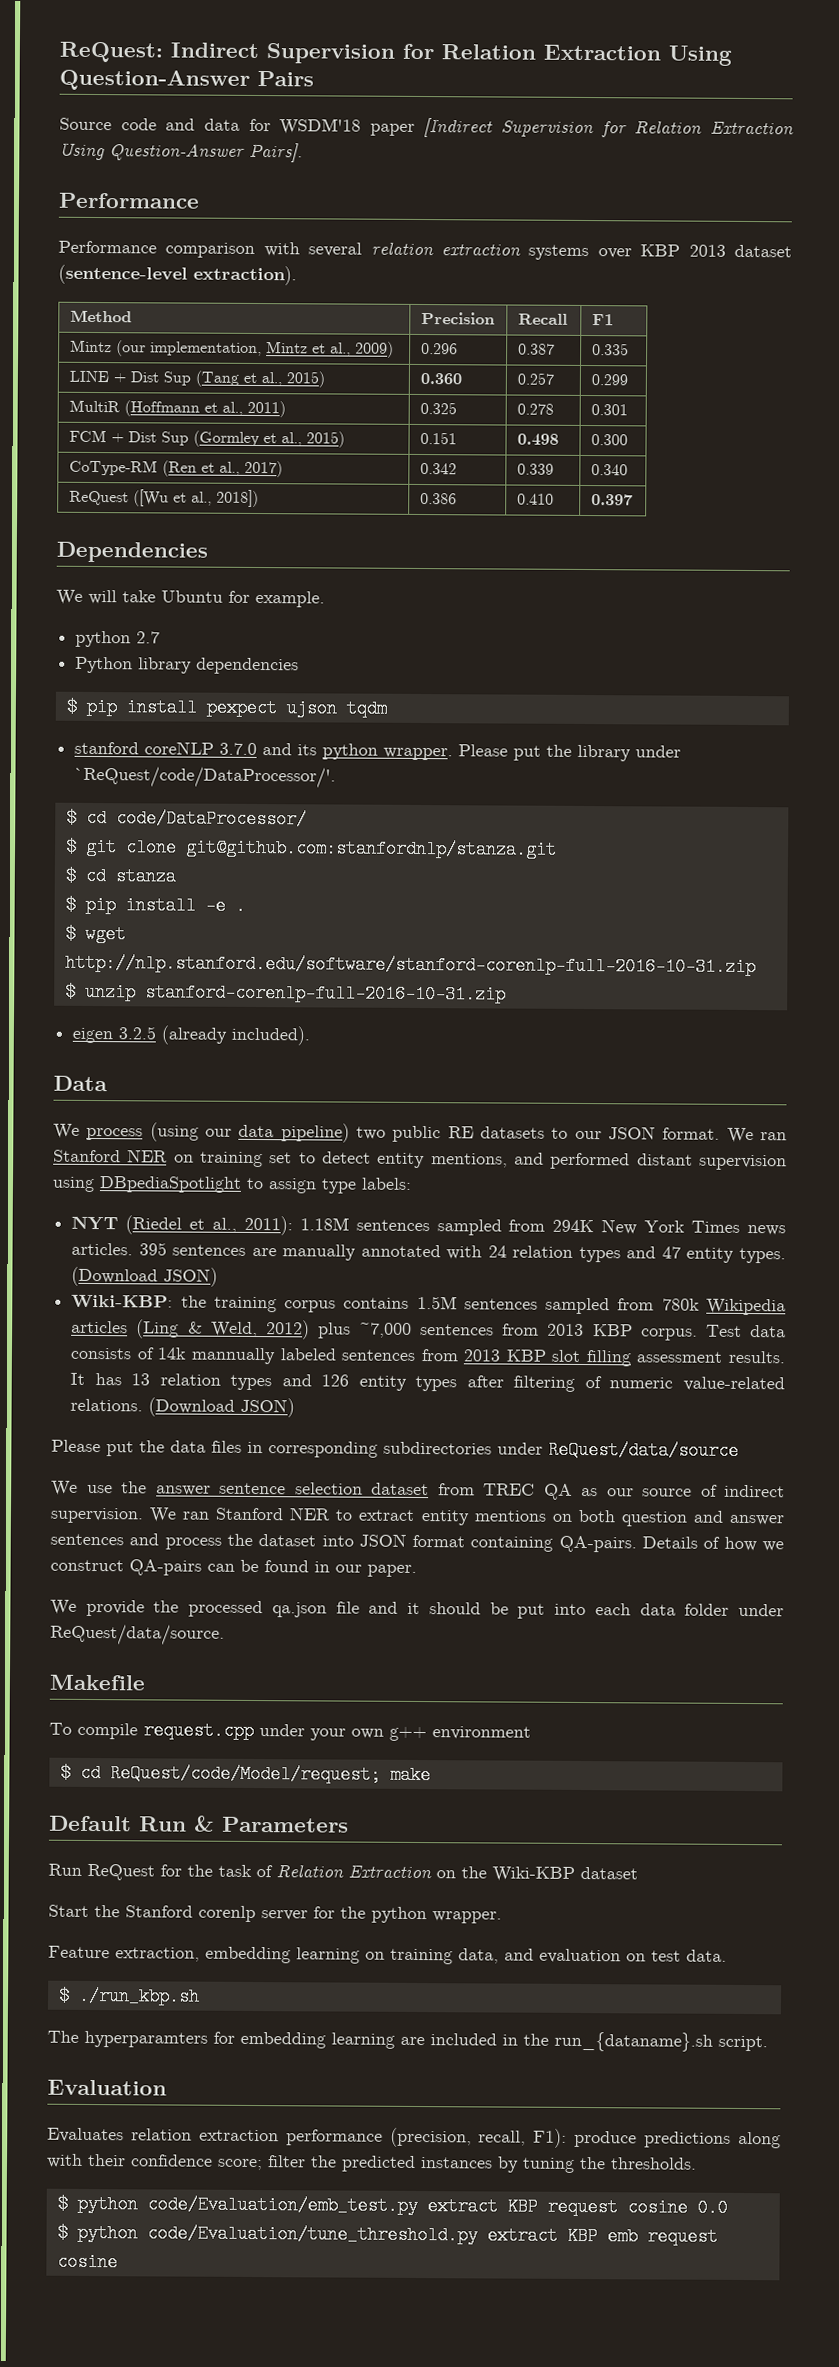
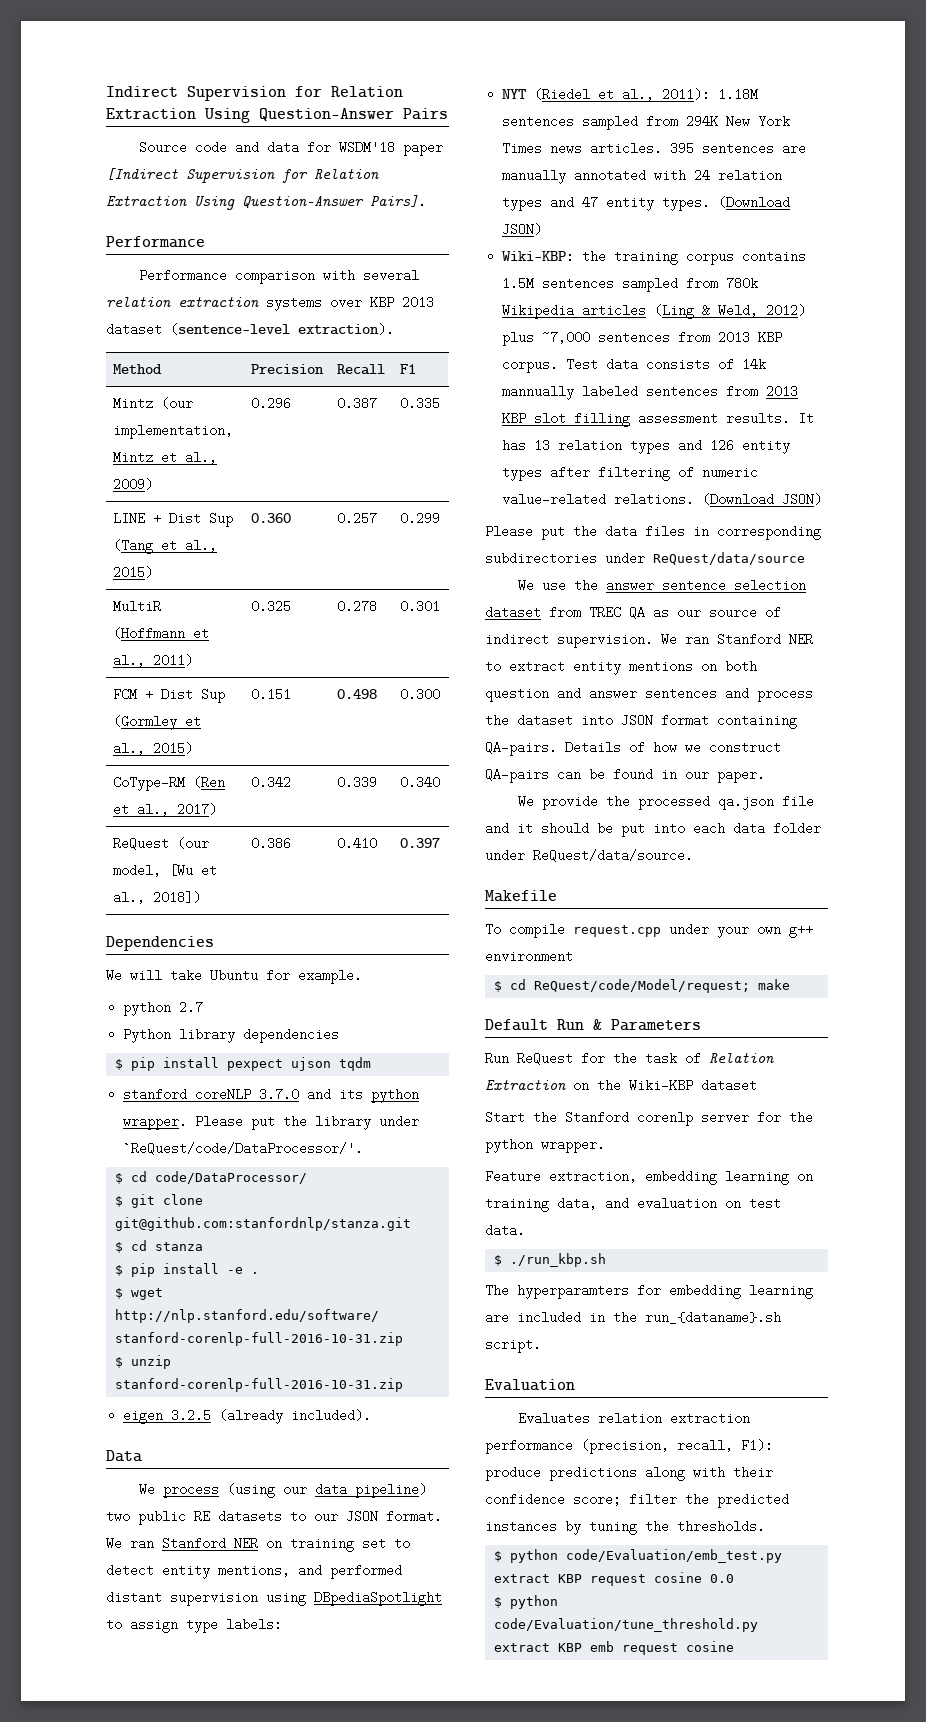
[59,41,163,63] ReQuest: -> (106, 91) none
[132,489,169,507] ([Wu -> [176,837,209,850] [112,864,193,877] (our model, [Wu

